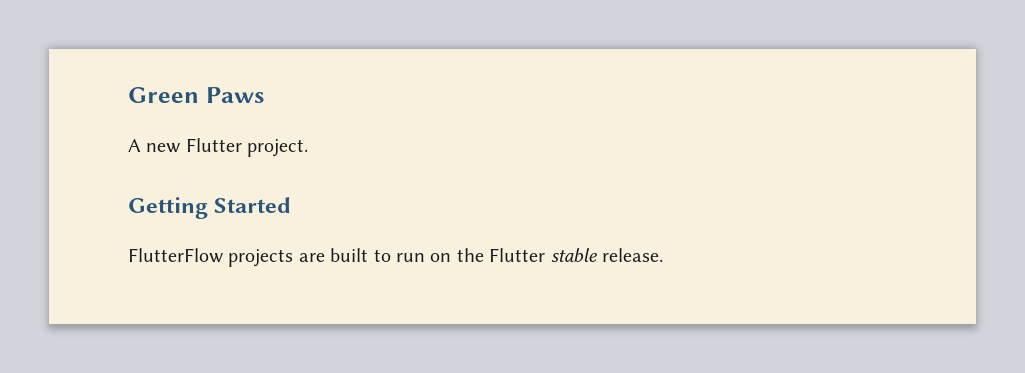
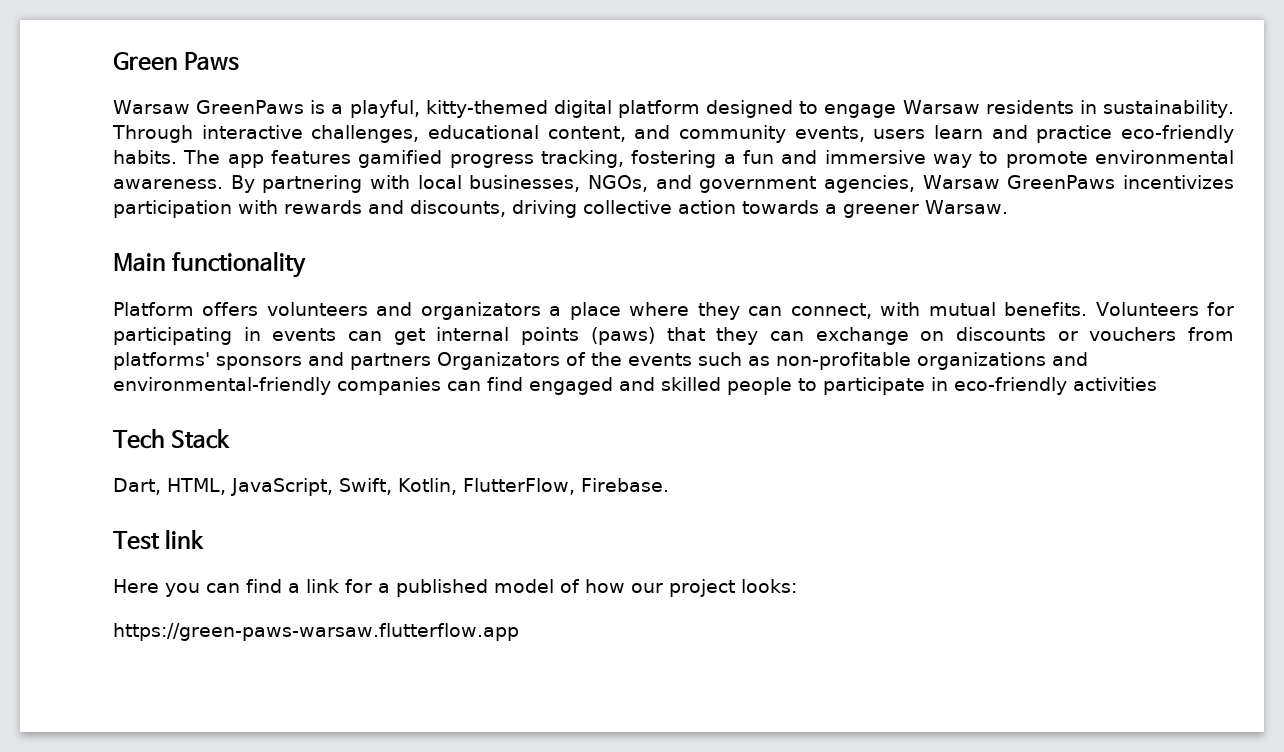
[128,138,309,157] [128,197,292,219] [128,248,663,267] A new Flutter project. // Getting Started // FlutterFlow projects are built to run on the Flutter stable release. -> [113,100,1235,118] [112,125,1234,143] [113,150,1235,168] [113,175,1235,193] [113,200,1008,218] [113,251,307,278] [113,302,1235,320] [113,327,1234,345] [113,352,1088,370] [113,377,1157,395] [113,429,231,449] [113,478,669,496] [113,529,205,550] [113,579,797,597] [113,623,519,641] Warsaw GreenPaws is a playful, kitty-themed digital platform designed to engage Warsaw residents in sustainability. Through interactive challenges, educational content, and community events, users learn and practice eco-friendly habits. The app features gamified progress tracking, fostering a fun and immersive way to promote environmental awareness. By partnering with local businesses, NGOs, and government agencies, Warsaw GreenPaws incentivizes participation with rewards and discounts, driving collective action towards a greener Warsaw. // Main functionality // Platform offers volunteers and organizators a place where they can connect, with mutual benefits. Volunteers for participating in events can get internal points (paws) that they can exchange on discounts or vouchers from platforms' sponsors and partners Organizators of the events such as non-profitable organizations and environmental-friendly companies can find engaged and skilled people to participate in eco-friendly activities // Tech Stack // Dart, HTML, JavaScript, Swift, Kotlin, FlutterFlow, Firebase. // Test link // Here you can find a link for a published model of how our project looks: // https://green-paws-warsaw.flutterflow.app

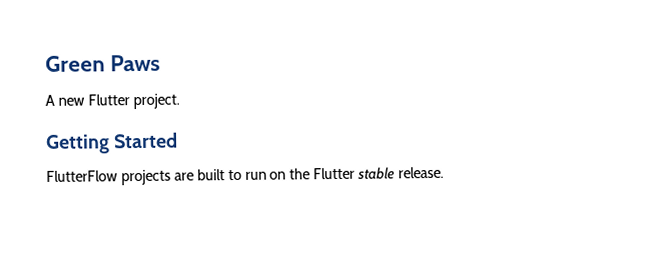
[113,100,1235,118] [112,125,1234,143] [113,150,1235,168] [113,175,1235,193] [113,200,1008,218] [113,251,307,278] [113,302,1235,320] [113,327,1234,345] [113,352,1088,370] [113,377,1157,395] [113,429,231,449] [113,478,669,496] [113,529,205,550] [113,579,797,597] [113,623,519,641] Warsaw GreenPaws is a playful, kitty-themed digital platform designed to engage Warsaw residents in sustainability. Through interactive challenges, educational content, and community events, users learn and practice eco-friendly habits. The app features gamified progress tracking, fostering a fun and immersive way to promote environmental awareness. By partnering with local businesses, NGOs, and government agencies, Warsaw GreenPaws incentivizes participation with rewards and discounts, driving collective action towards a greener Warsaw. // Main functionality // Platform offers volunteers and organizators a place where they can connect, with mutual benefits. Volunteers for participating in events can get internal points (paws) that they can exchange on discounts or vouchers from platforms' sponsors and partners Organizators of the events such as non-profitable organizations and environmental-friendly companies can find engaged and skilled people to participate in eco-friendly activities // Tech Stack // Dart, HTML, JavaScript, Swift, Kotlin, FlutterFlow, Firebase. // Test link // Here you can find a link for a published model of how our project looks: // https://green-paws-warsaw.flutterflow.app -> [45,93,180,110] [46,132,179,154] [46,166,445,186] A new Flutter project. // Getting Started // FlutterFlow projects are built to run on the Flutter stable release.

